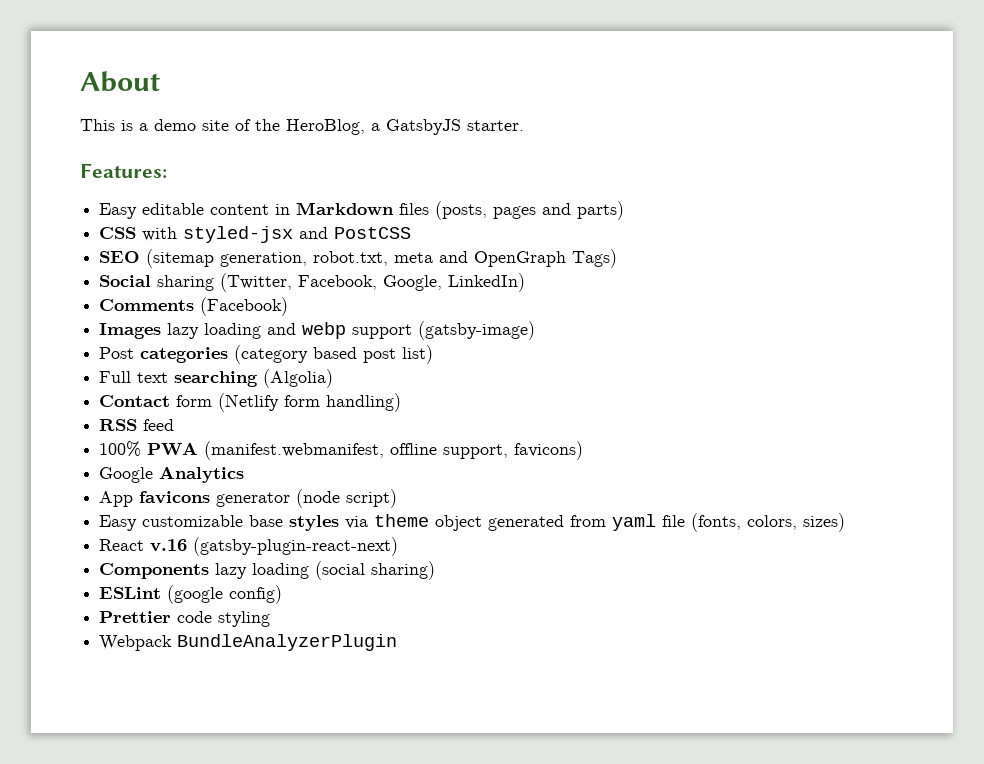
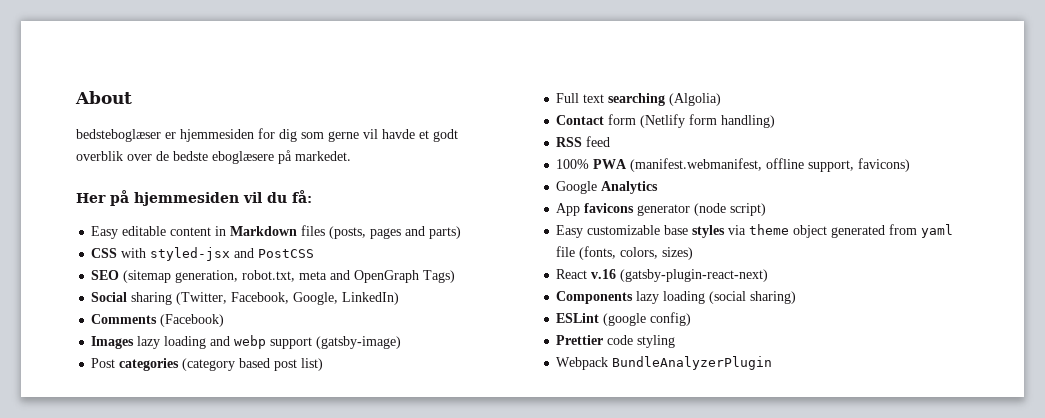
[80,119,524,135] [80,163,167,178] This is a demo site of the HeroBlog, a GatsbyJS starter. // Features: -> [76,128,458,142] [76,150,351,164] [76,190,312,206] bedsteboglæser er hjemmesiden for dig som gerne vil havde et godt overblik over de bedste eboglæsere på markedet. // Her på hjemmesiden vil du få:

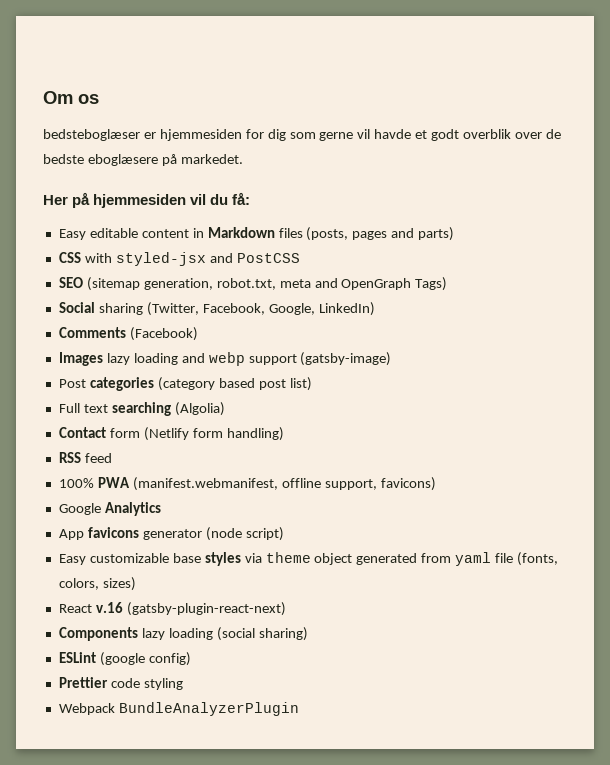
[75,91,132,104] About -> [43,91,99,104] Om os

